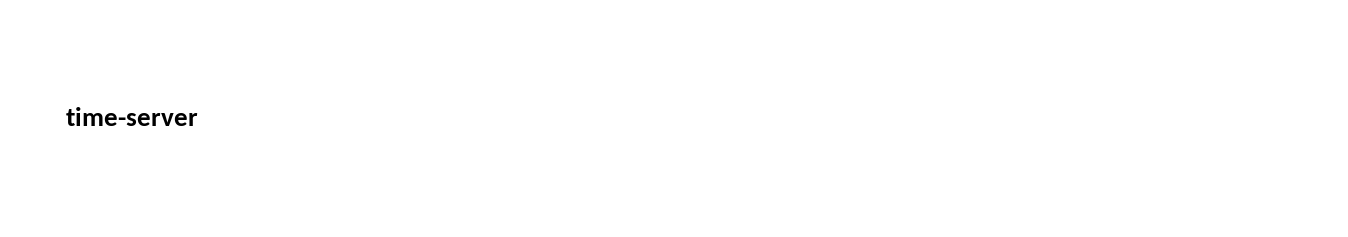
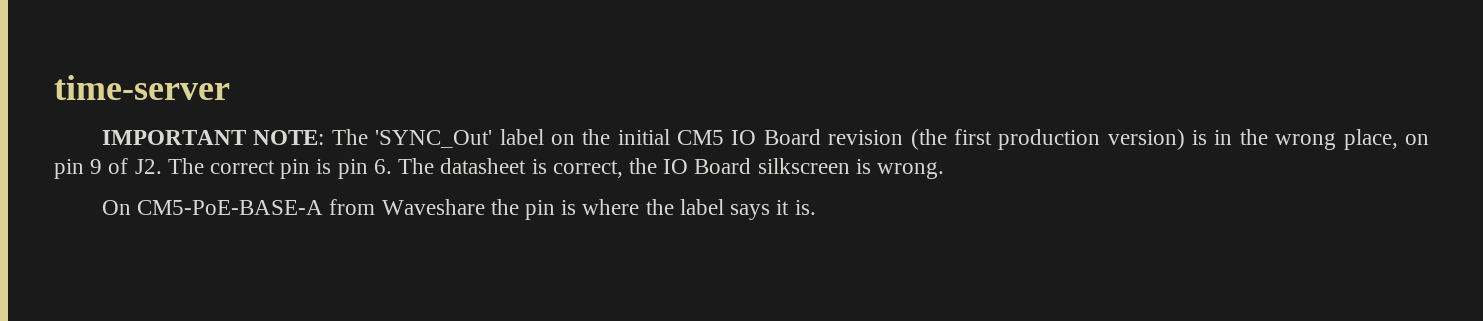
(198, 116) none -> [102,129,1429,150] [54,158,944,179] [102,199,816,220] // IMPORTANT NOTE: The 'SYNC_Out' label on the initial CM5 IO Board revision (the first production version) is in the wrong place, on pin 9 of J2. The correct pin is pin 6. The datasheet is correct, the IO Board silkscreen is wrong. // On CM5-PoE-BASE-A from Waveshare the pin is where the label says it is.

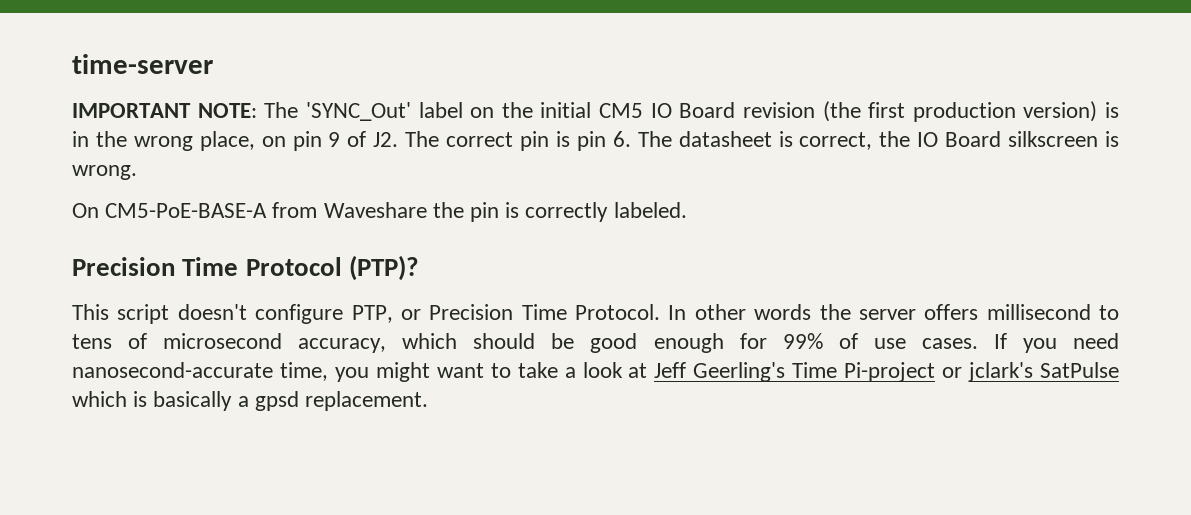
[582,199,816,220] where the label says it is. -> [525,202,687,222] [72,255,419,281] [72,304,1119,324] [72,333,1119,353] [72,362,1119,382] [72,391,429,411] correctly labeled. // Precision Time Protocol (PTP)? // This script doesn't configure PTP, or Precision Time Protocol. In other words the server offers millisecond to tens of microsecond accuracy, which should be good enough for 99% of use cases. If you need nanosecond-accurate time, you might want to take a look at Jeff Geerling's Time Pi-project or jclark's SatPulse which is basically a gpsd replacement.

